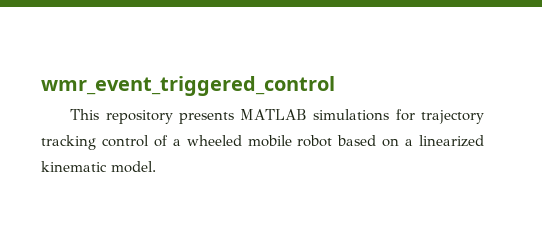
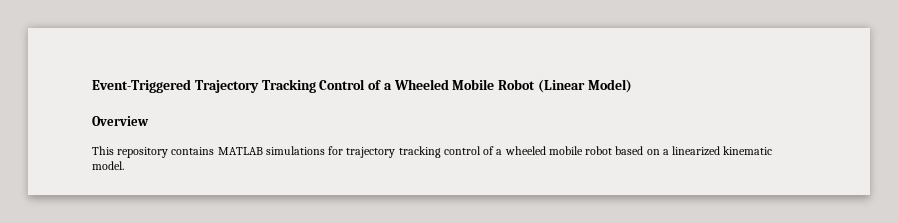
[41,76,335,96] wmr_event_triggered_control -> [92,79,632,93] [92,116,149,126] Event-Triggered Trajectory Tracking Control of a Wheeled Mobile Robot (Linear Model) // Overview
[178,112,234,124] presents -> [171,147,215,155] contains

